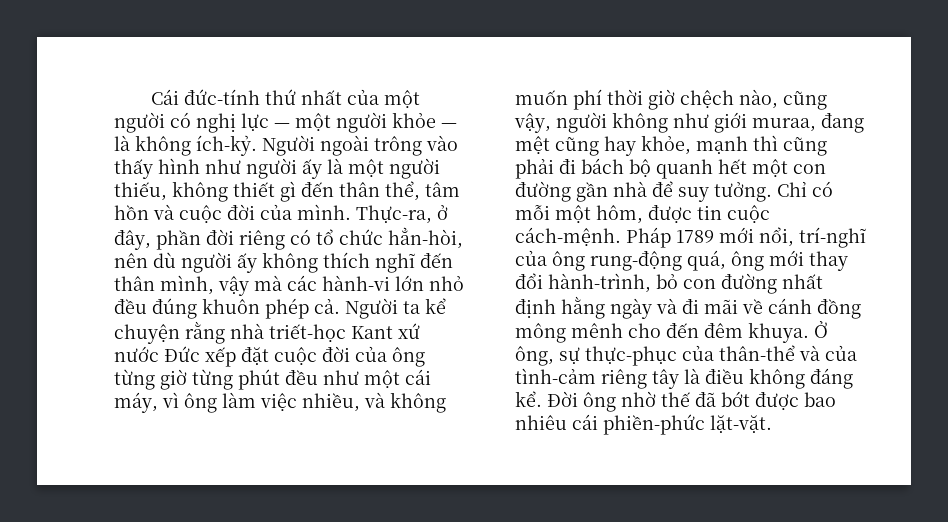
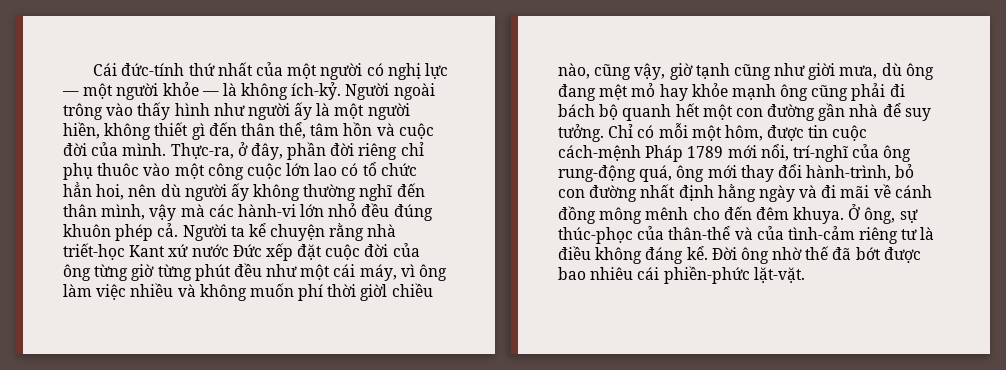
[114,182,167,201] thiếu, -> [63,122,100,139] hiền,
(285, 240) none -> [400,142,424,156] [63,163,338,180] chỉ phụ thuôc vào một công cuộc lớn lao
[388,227,463,249] hẳn-hòi, -> [63,182,125,200] hẳn hoi,
[323,252,370,268] thích -> [303,184,357,201] thường
[302,393,360,412] nhiều, -> [130,283,174,297] nhiều
[648,89,734,110] giờ chệch -> [360,283,433,301] giờl chiều
[556,112,864,133] [515,135,778,156] người không như giới muraa, đang mệt cũng hay khỏe, mạnh thì -> [669,63,934,80] [558,83,809,101] giờ tạnh cũng như giời mưa, dù ông đang mệt mỏ hay khỏe mạnh ông
[515,227,621,247] cách-mệnh. -> [558,145,641,161] cách-mệnh
[585,346,677,366] thực-phục -> [558,227,633,244] thúc-phọc
[652,369,679,389] tây -> [901,229,918,240] tư

